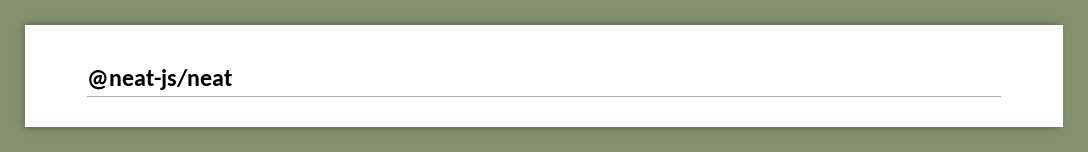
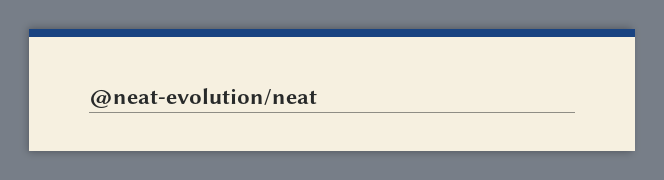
[87,69,232,90] @neat-js/neat -> [89,88,317,108] @neat-evolution/neat

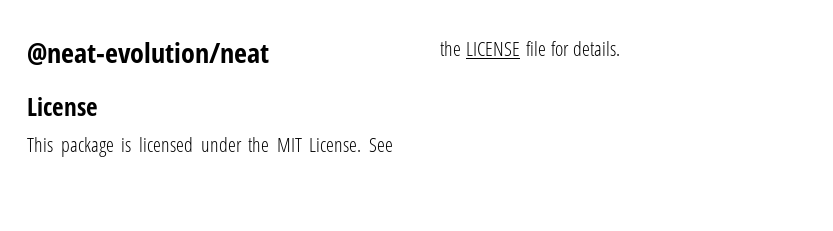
(317, 98) none -> [27,97,98,116] [27,137,393,157] [440,41,621,56] // License // This package is licensed under the MIT License. See the LICENSE file for details.

